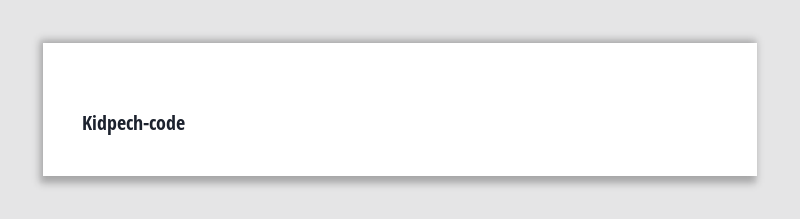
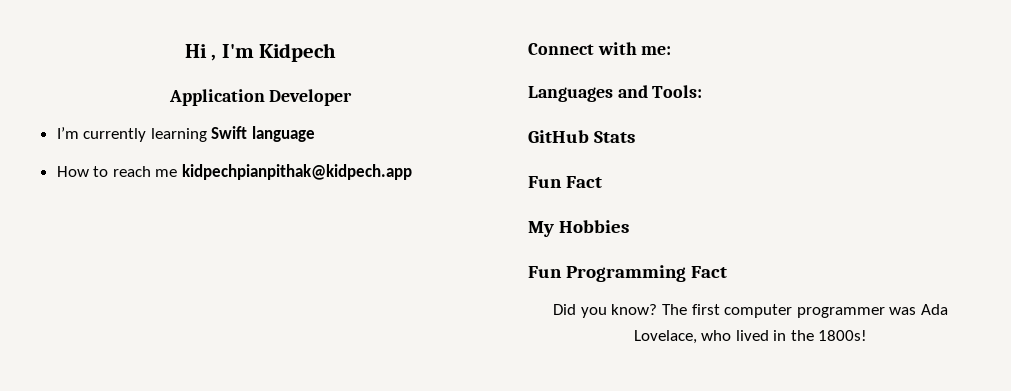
[82,115,185,135] Kidpech-code -> [184,43,337,62] [168,89,353,106] [56,126,316,142] [56,164,413,180] [528,42,672,55] [528,85,703,102] [528,130,636,143] [528,176,603,188] [528,220,630,237] [528,265,728,282] [553,304,948,318] [633,330,868,344] Hi , I'm Kidpech // Application Developer // I’m currently learning Swift language // How to reach me kidpechpianpithak@kidpech.app // Connect with me: // Languages and Tools: // GitHub Stats // Fun Fact // My Hobbies // Fun Programming Fact // Did you know? The first computer programmer was Ada Lovelace, who lived in the 1800s!

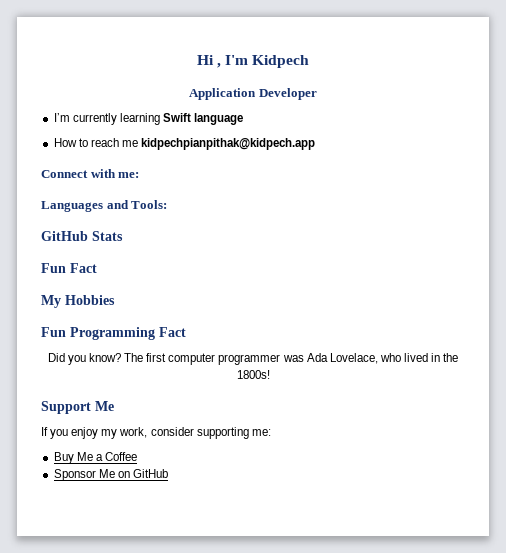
(868, 335) none -> [41,401,114,414] [41,427,271,439] [53,452,137,464] [53,469,168,481] // Support Me // If you enjoy my work, consider supporting me: // Buy Me a Coffee // Sponsor Me on GitHub

